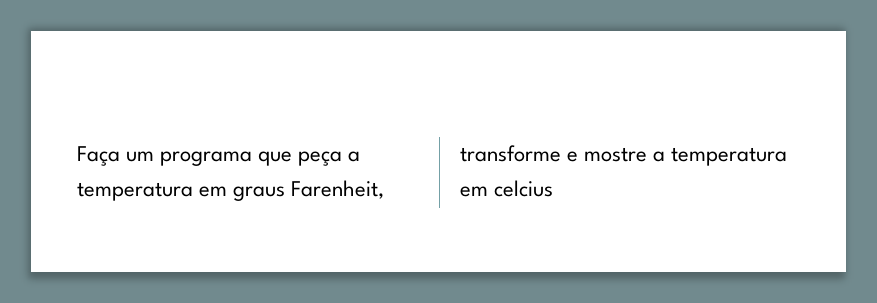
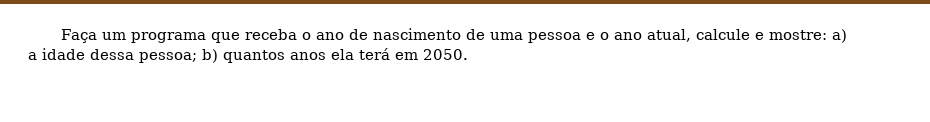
[298,151,361,166] [77,180,385,201] [460,145,788,166] [460,180,554,197] peça a temperatura em graus Farenheit, transforme e mostre a temperatura em celcius -> [245,28,848,43] [28,48,468,63] receba o ano de nascimento de uma pessoa e o ano atual, calcule e mostre: a) a idade dessa pessoa; b) quantos anos ela terá em 2050.

